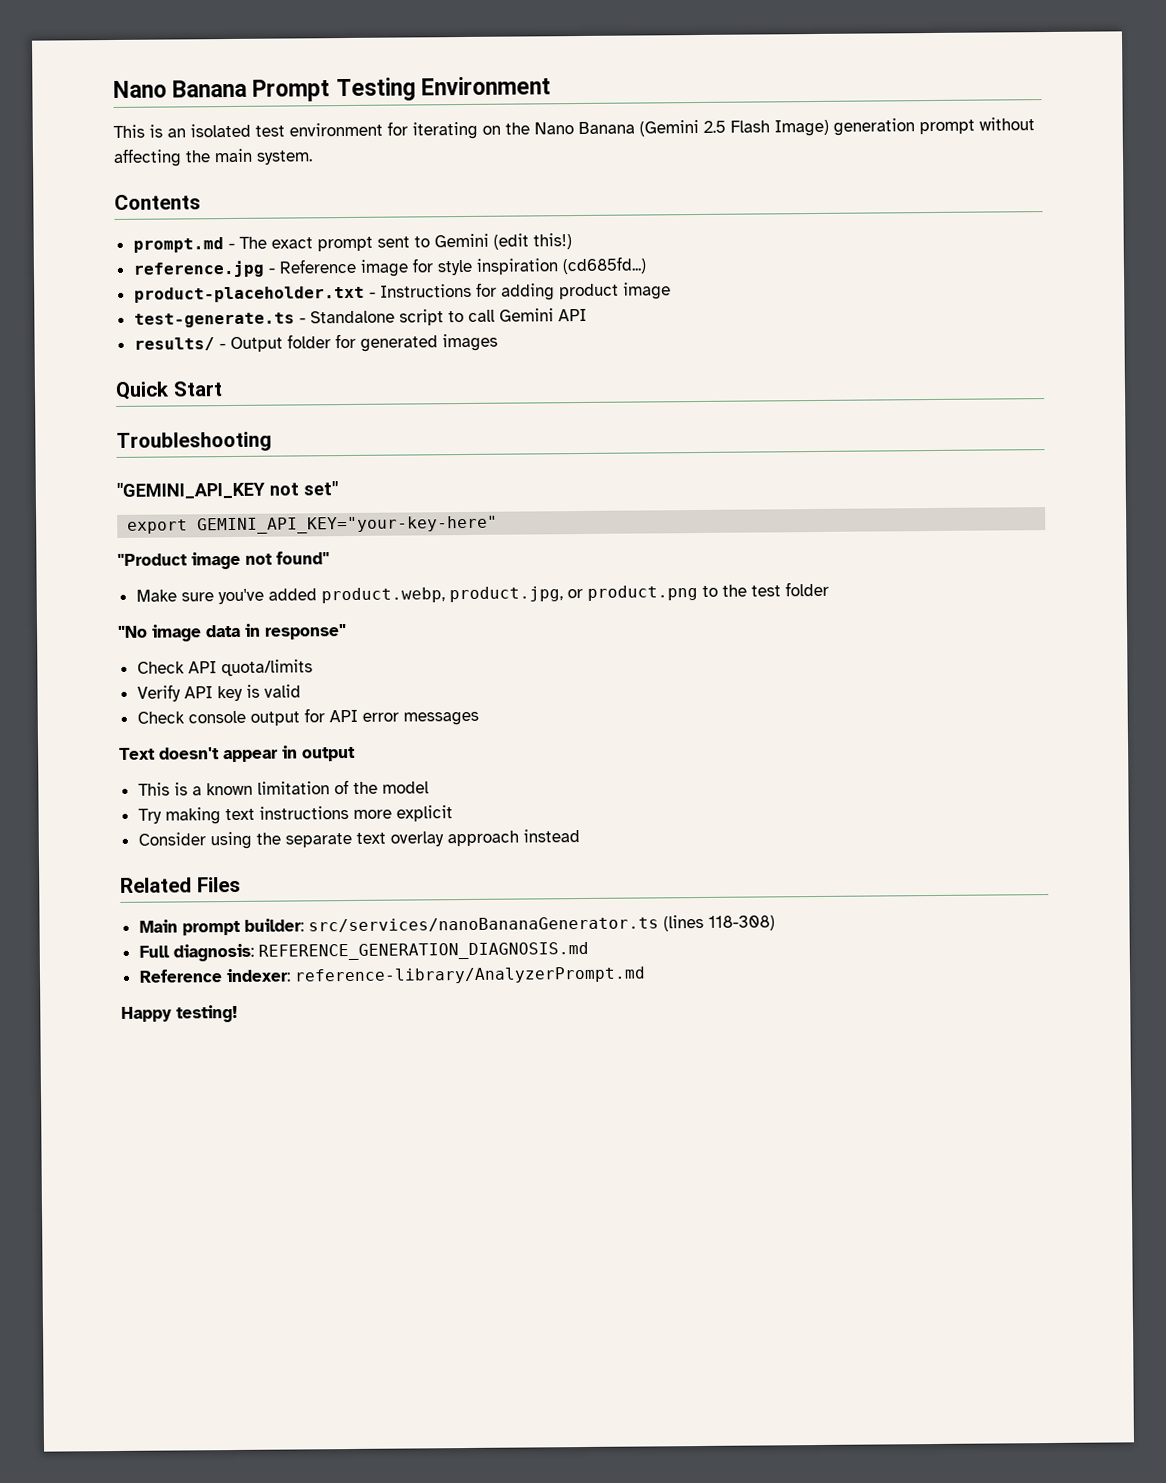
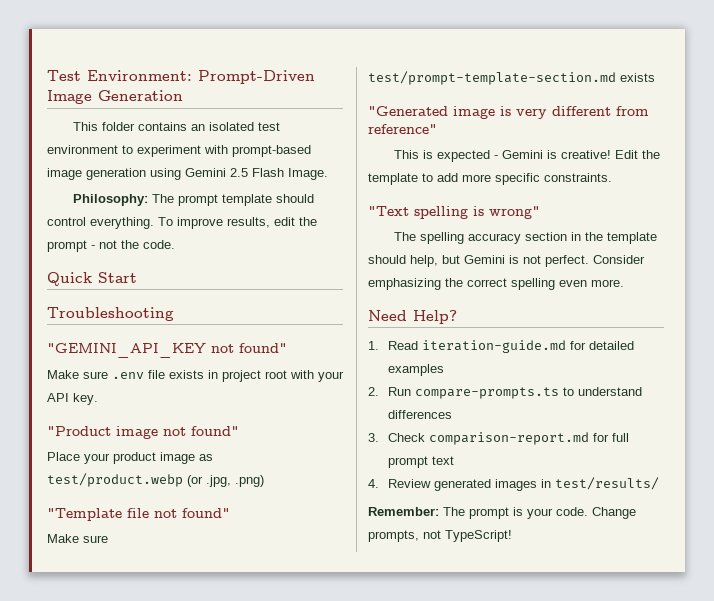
[113,76,551,102] [113,124,163,138] Nano Banana Prompt Testing Environment // This is -> [47,70,315,84] [47,90,183,104] [72,122,187,131] Test Environment: Prompt-Driven Image Generation // This folder contains
[387,117,1035,140] [113,148,313,167] [114,194,201,210] [132,233,572,253] [132,256,646,278] [133,282,671,303] [133,308,587,328] [133,333,498,353] for iterating on the Nano Banana (Gemini 2.5 Flash Image) generation prompt without affecting the main system. // Contents // prompt.md - The exact prompt sent to Gemini (edit this!) // reference.jpg - Reference image for style inspiration (cd685fd...) // product-placeholder.txt - Instructions for adding product image // test-generate.ts - Standalone script to call Gemini API // results/ - Output folder for generated images -> [122,145,311,157] [47,168,328,180] [72,194,314,206] [47,217,317,229] [47,240,175,252] to experiment with prompt-based image generation using Gemini 2.5 Flash Image. // Philosophy: The prompt template should control everything. To improve results, edit the prompt - not the code.
[303,481,338,496] [127,515,499,535] [117,551,330,570] [135,581,829,605] [117,623,347,642] [136,659,313,677] [136,684,301,702] [136,708,479,726] [119,745,356,763] [137,780,429,796] [137,805,453,825] [137,829,580,850] [120,876,241,893] [138,914,775,936] [138,941,589,962] [138,966,646,985] [121,1004,238,1023] set" // export GEMINI_API_KEY="your-key-here" // "Product image not found" // Make sure you've added product.webp, product.jpg, or product.png to the test folder // "No image data in response" // Check API quota/limits // Verify API key is valid // Check console output for API error messages // Text doesn't appear in output // This is a known limitation of the model // Try making text instructions more explicit // Consider using the separate text overlay approach instead // Related Files // Main prompt builder: src/services/nanoBananaGenerator.ts (lines 118-308) // Full diagnosis: REFERENCE_GENERATION_DIAGNOSIS.md // Reference indexer: reference-library/AnalyzerPrompt.md // Happy testing! -> [239,343,287,353] [47,370,344,382] [47,393,98,405] [47,426,239,439] [47,452,213,464] [47,473,264,487] [47,508,230,521] [47,534,108,543] [368,71,655,85] [368,106,649,119] [368,124,437,134] [393,150,660,162] [368,173,612,185] [368,206,540,219] [393,232,657,244] [368,255,645,267] [368,278,624,290] [368,310,457,324] [368,340,634,353] [387,364,444,376] [368,387,642,399] [387,410,452,419] [368,432,629,445] [387,456,454,468] [368,477,659,491] [368,507,636,519] [368,530,512,542] found" // Make sure .env file exists in project root with your API key. // "Product image not found" // Place your product image as test/product.webp (or .jpg, .png) // "Template file not found" // Make sure test/prompt-template-section.md exists // "Generated image is very different from reference" // This is expected - Gemini is creative! Edit the template to add more specific constraints. // "Text spelling is wrong" // The spelling accuracy section in the template should help, but Gemini is not perfect. Consider emphasizing the correct spelling even more. // Need Help? // 1. Read iteration-guide.md for detailed examples // 2. Run compare-prompts.ts to understand differences // 3. Check comparison-report.md for full prompt text // 4. Review generated images in test/results/ // Remember: The prompt is your code. Change prompts, not TypeScript!

